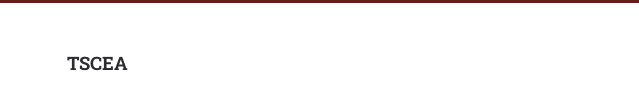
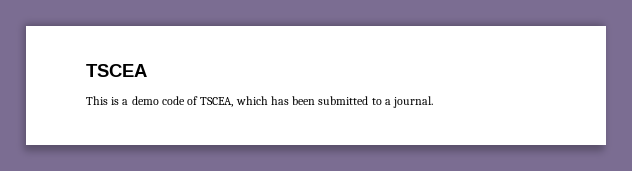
(128, 63) none -> [86,96,434,108] // This is a demo code of TSCEA, which has been submitted to a journal.

